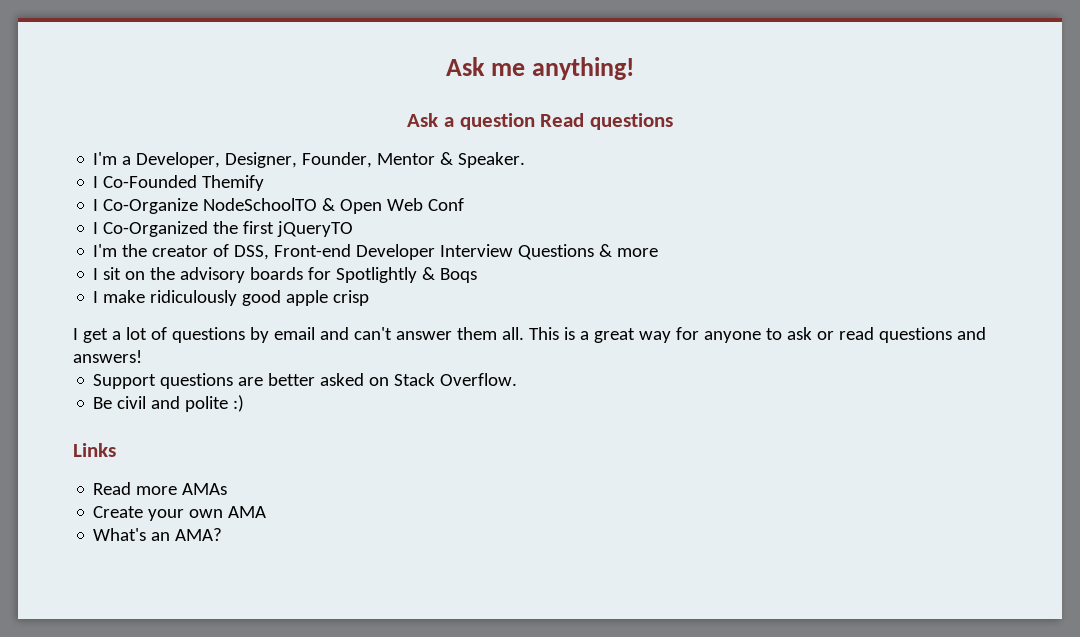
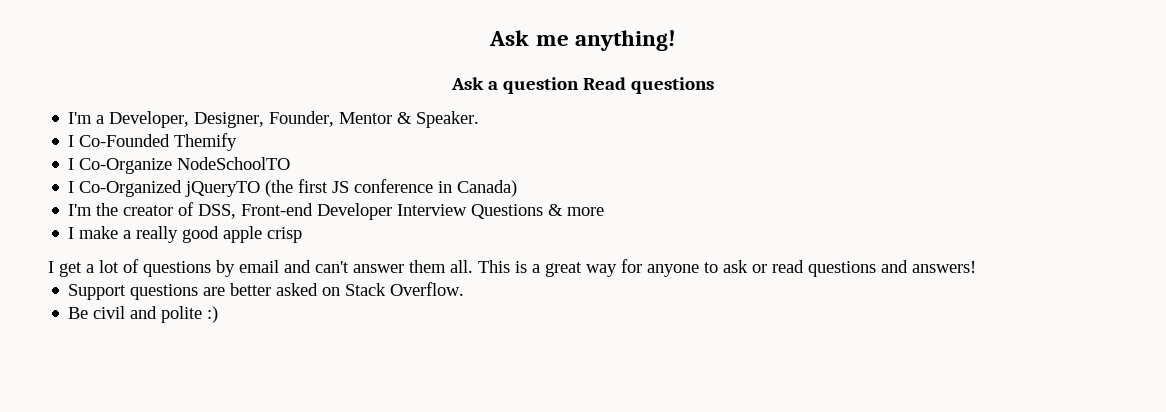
[322,198,465,214] [93,221,354,237] & Open Web Conf // I Co-Organized the first jQueryTO -> [68,179,518,197] // I Co-Organized jQueryTO (the first JS conference in Canada)
[93,267,478,283] // I sit on the advisory boards for Spotlightly & Boqs -> (605, 211) none
[150,290,238,306] ridiculously -> [123,226,179,243] a really
[73,443,116,457] [93,482,228,495] [93,506,267,521] [93,528,223,541] // Links // Read more AMAs // Create your own AMA // What's an AMA? -> (219, 314) none

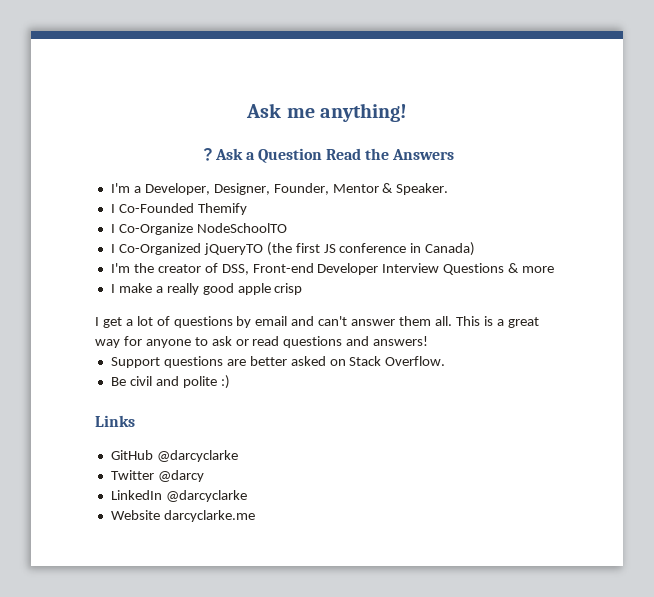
(676, 40) none -> [199,148,216,161] ？
[503,77,715,94] question Read questions -> [257,148,455,163] Question Read the Answers
(219, 314) none -> [95,415,135,427] [110,450,238,462] [110,470,204,482] [110,490,247,502] [110,510,255,522] // Links // GitHub @darcyclarke // Twitter @darcy // LinkedIn @darcyclarke // Website darcyclarke.me

